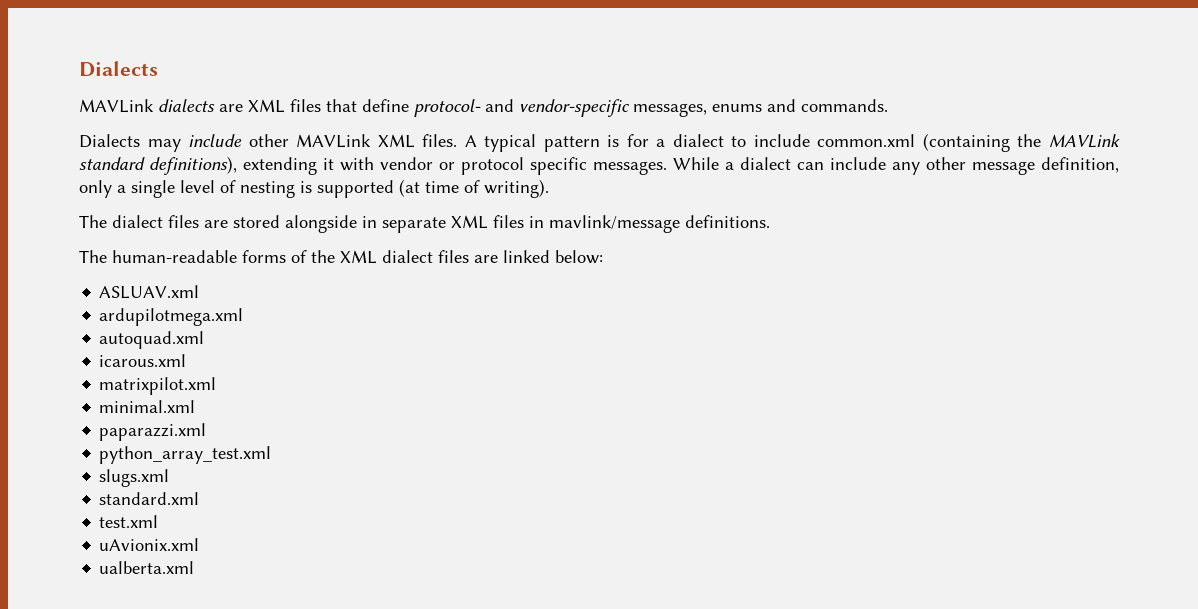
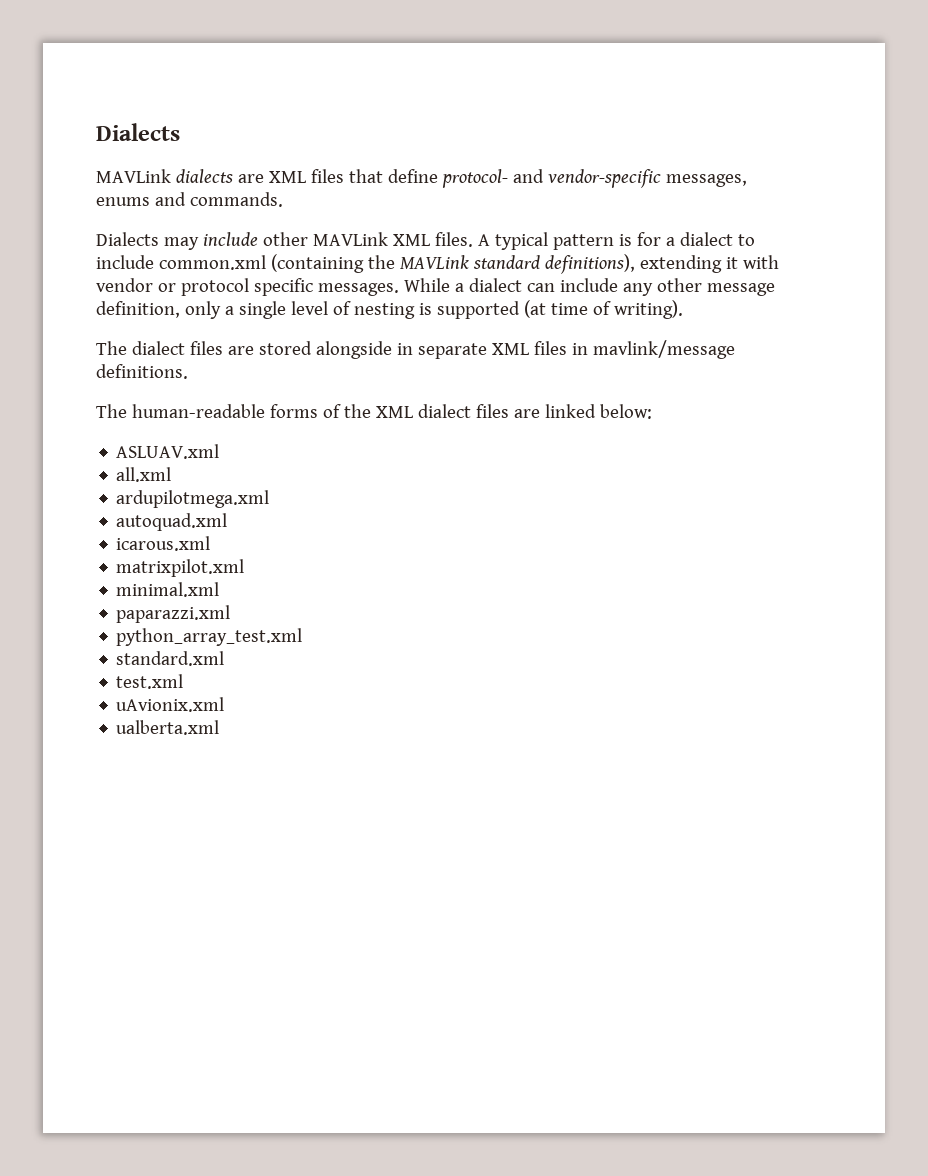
(200, 292) none -> [116,467,172,482] // all.xml
[99,469,170,487] // slugs.xml -> (303, 637) none

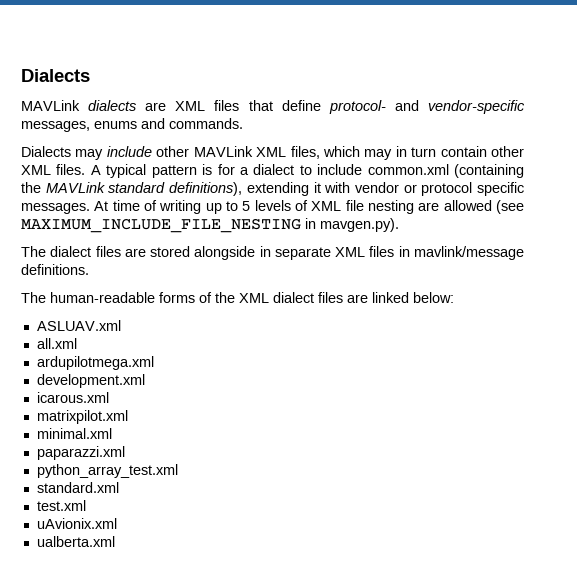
(430, 240) none -> [290,146,524,160] [21,165,51,175] files, which may in turn contain other XML
[403,278,775,296] [96,300,683,319] While a dialect can include any other message definition, only a single level of nesting is supported (at time of writing). -> [94,200,524,214] [21,218,399,233] At time of writing up to 5 levels of XML file nesting are allowed (see MAXIMUM_INCLUDE_FILE_NESTING in mavgen.py).
[116,513,228,531] autoquad.xml -> [36,374,145,388] development.xml

